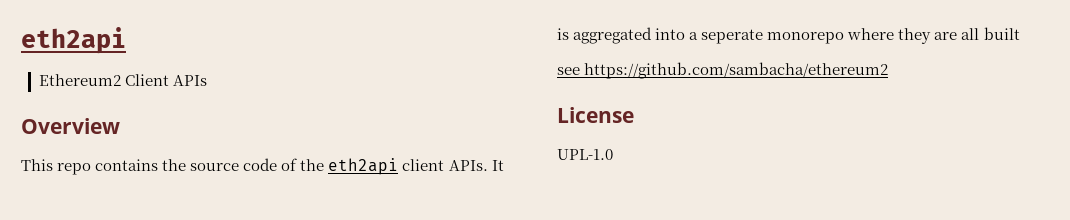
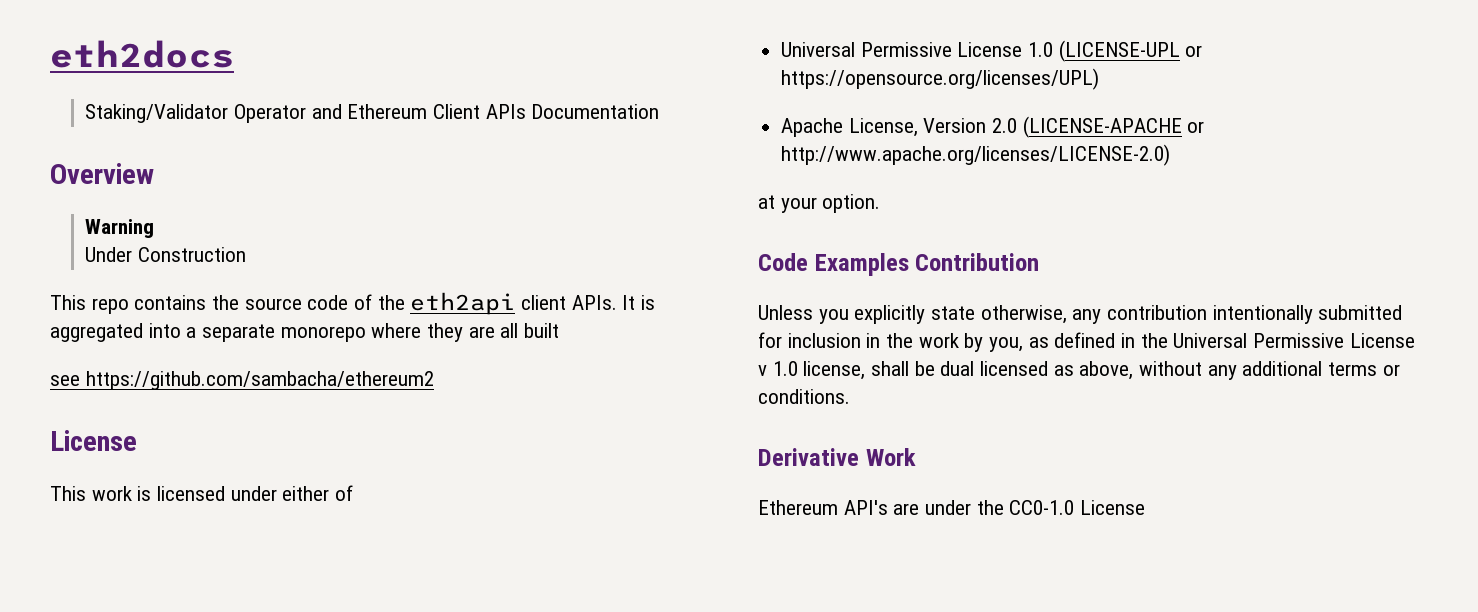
[21,27,126,54] [38,74,121,86] eth2api // Ethereum2 -> [50,40,234,68] [85,104,428,123] eth2docs // Staking/Validator Operator and Ethereum
(207, 80) none -> [531,104,660,119] Documentation
(120, 126) none -> [85,219,155,238] [85,247,247,262] // Warning // Under Construction
[701,29,764,44] seperate -> [202,324,276,342] separate
[557,149,613,160] UPL-1.0 -> [50,485,354,501] [781,40,1203,62] [781,68,1100,90] [781,116,1205,138] [781,144,1171,166] [758,194,881,213] [758,253,1040,276] [758,305,1403,324] [758,332,1415,352] [758,361,1400,380] [758,389,850,404] [758,448,916,466] [758,500,1146,515] This work is licensed under either of // Universal Permissive License 1.0 (LICENSE-UPL or https://opensource.org/licenses/UPL) // Apache License, Version 2.0 (LICENSE-APACHE or http://www.apache.org/licenses/LICENSE-2.0) // at your option. // Code Examples Contribution // Unless you explicitly state otherwise, any contribution intentionally submitted for inclusion in the work by you, as defined in the Universal Permissive License v 1.0 license, shall be dual licensed as above, without any additional terms or conditions. // Derivative Work // Ethereum API's are under the CC0-1.0 License

